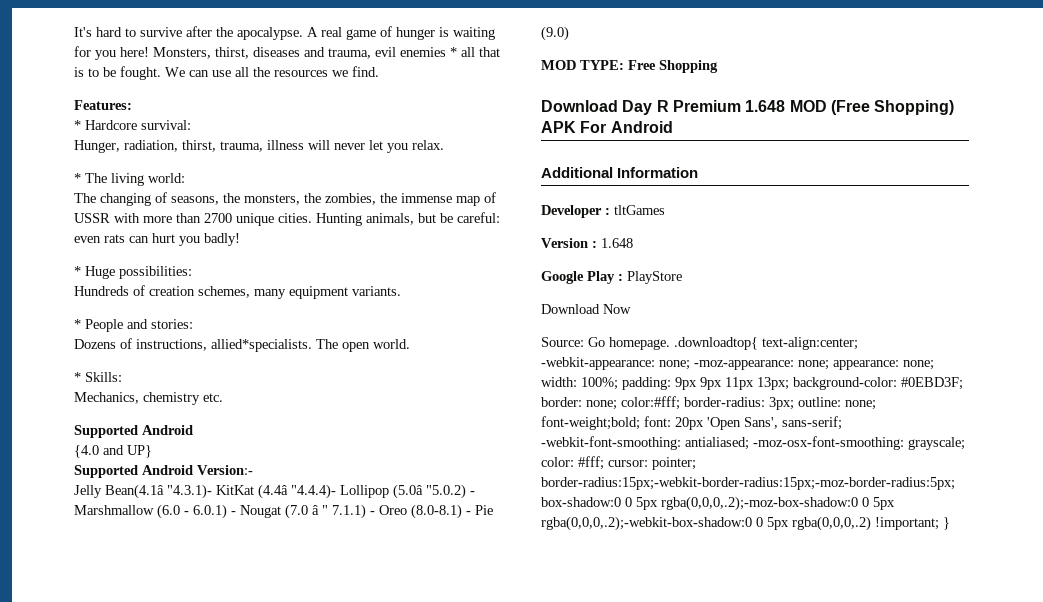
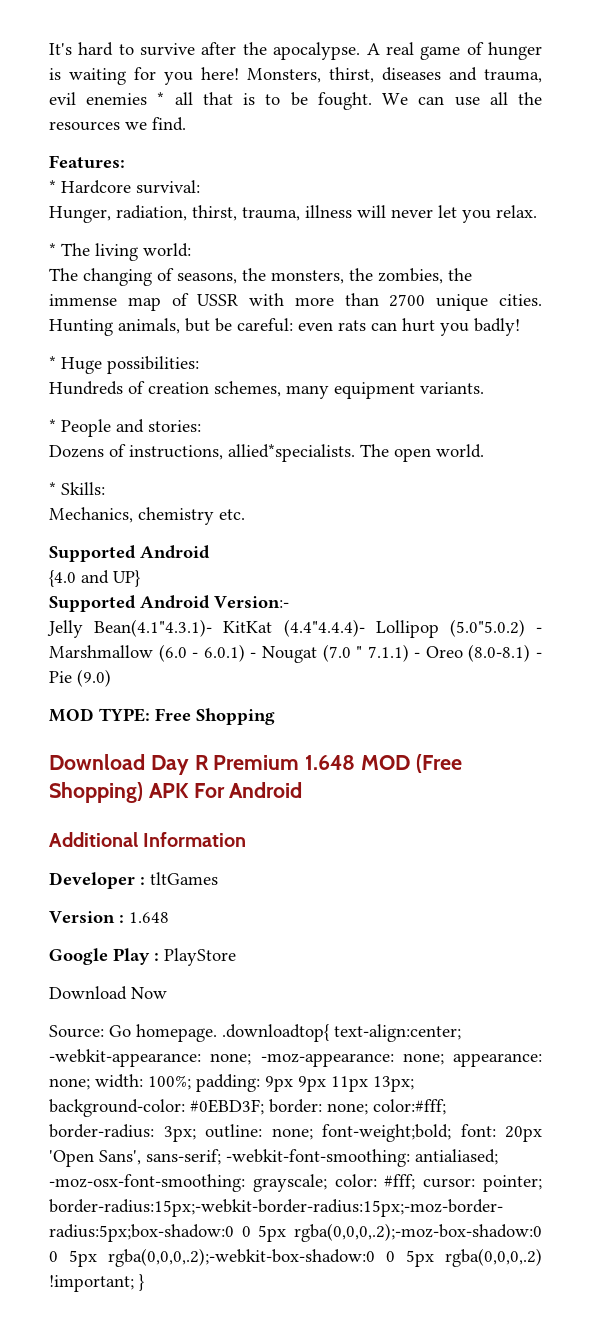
[105,484,466,499] Bean(4.1â "4.3.1)- KitKat (4.4â "4.4.4)- Lollipop (5.0â "5.0.2) -> [94,619,525,638] Bean(4.1"4.3.1)- KitKat (4.4"4.4.4)- Lollipop (5.0"5.0.2)
[312,505,319,515] â -> (351, 653) none

